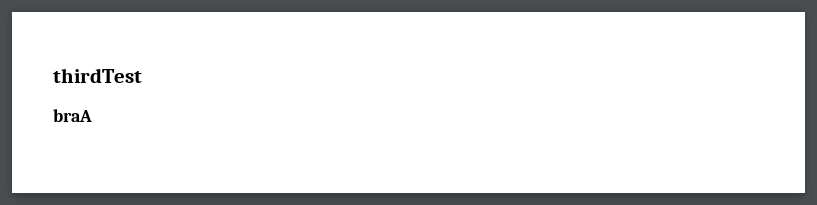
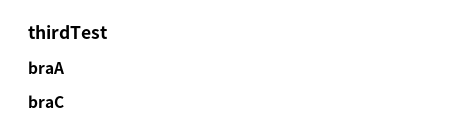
(92, 115) none -> [28,95,64,108] // braC

